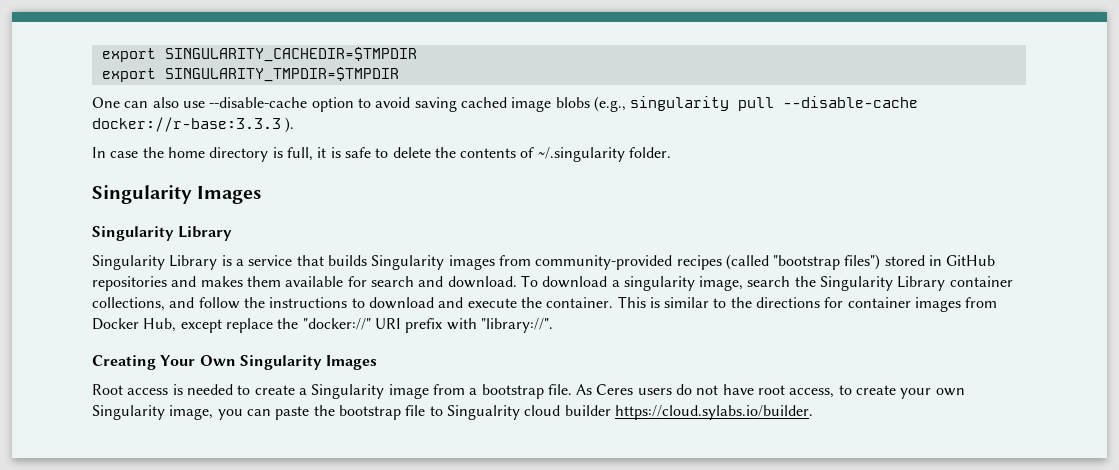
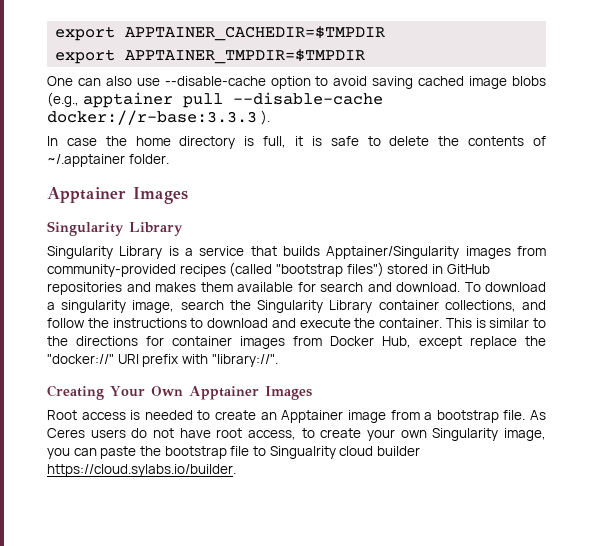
[101,47,417,62] [101,67,399,82] export SINGULARITY_CACHEDIR=$TMPDIR // export SINGULARITY_TMPDIR=$TMPDIR -> [55,26,386,41] [55,49,366,64] export APPTAINER_CACHEDIR=$TMPDIR // export APPTAINER_TMPDIR=$TMPDIR
[630,96,730,111] singularity -> [82,92,173,108] apptainer
[537,147,625,162] ~/.singularity -> [47,154,125,167] ~/.apptainer
[92,185,192,204] Singularity -> [47,187,126,203] Apptainer
[371,255,445,270] Singularity -> [326,246,460,259] Apptainer/Singularity
[239,355,322,370] Singularity -> [188,386,259,400] Apptainer
[298,384,385,399] a Singularity -> [260,410,344,423] an Apptainer

